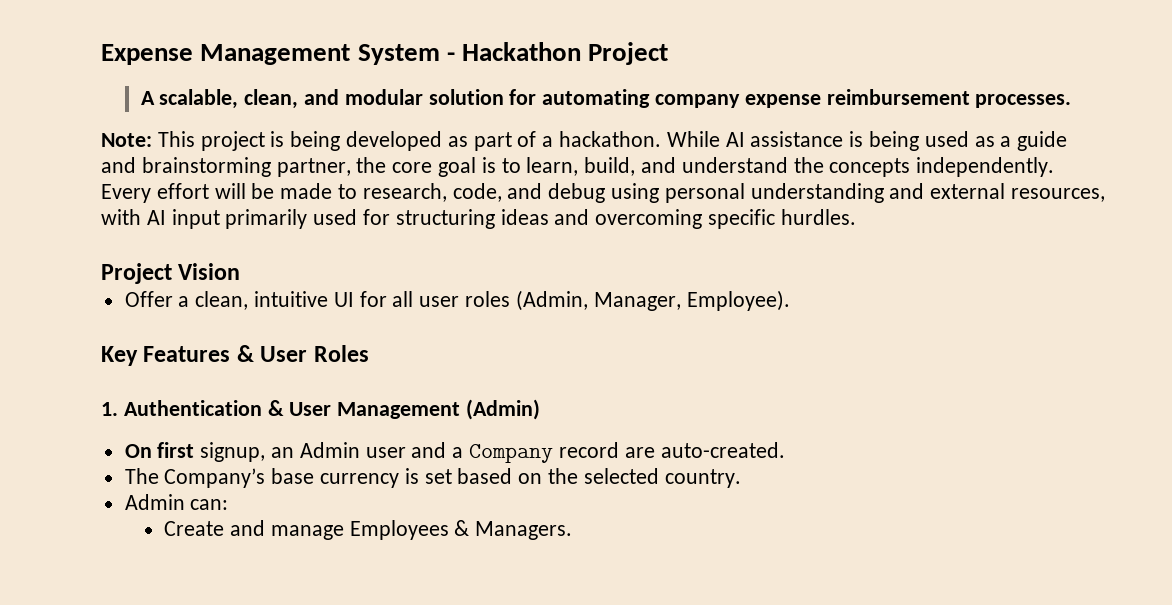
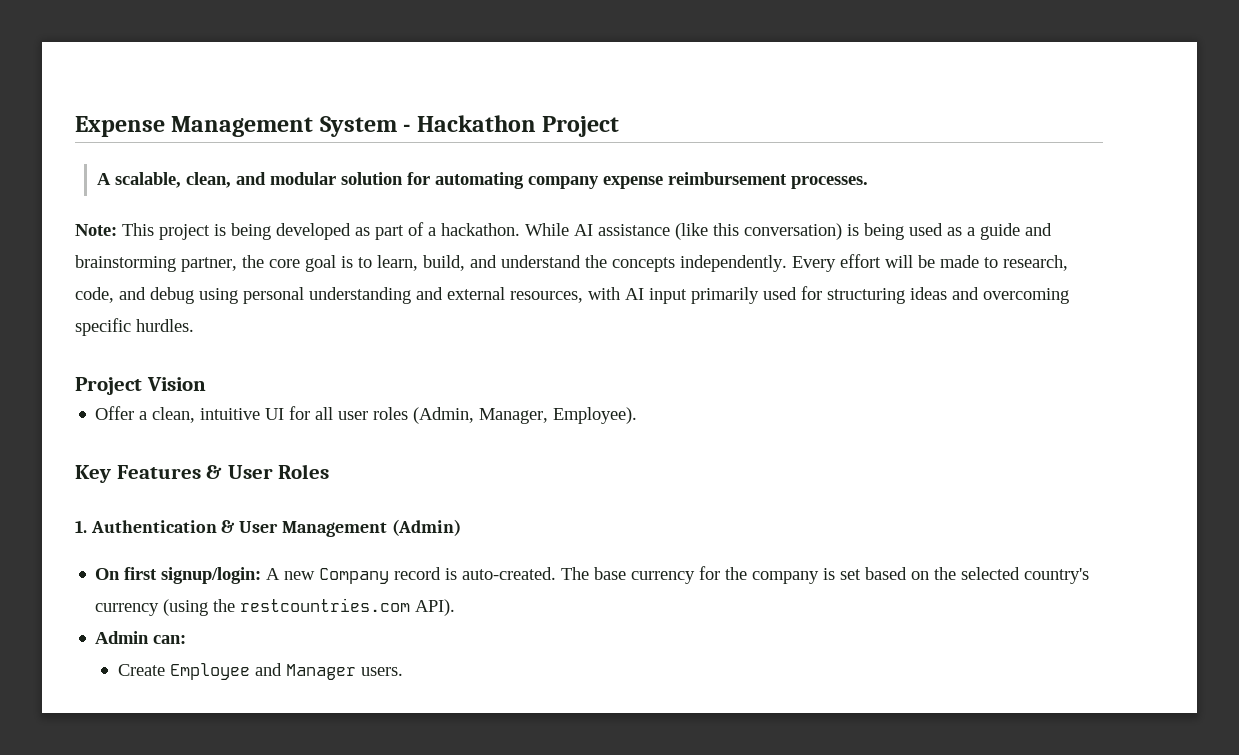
(844, 139) none -> [675,223,842,240] (like this conversation)
[200,442,464,462] signup, an Admin user and a -> [161,567,316,584] signup/login: A new
[624,447,655,458] are -> [445,568,458,580] is
[124,468,400,488] // The Company’s base currency -> [561,566,820,584] The base currency for the company
[664,469,741,488] [124,494,229,510] [164,520,573,540] country. // Admin can: // Create and manage Employees & Managers. -> [1024,568,1090,584] [95,598,456,616] [95,631,187,644] [117,663,403,680] country's currency (using the restcountries.com API). // Admin can: // Create Employee and Manager users.

